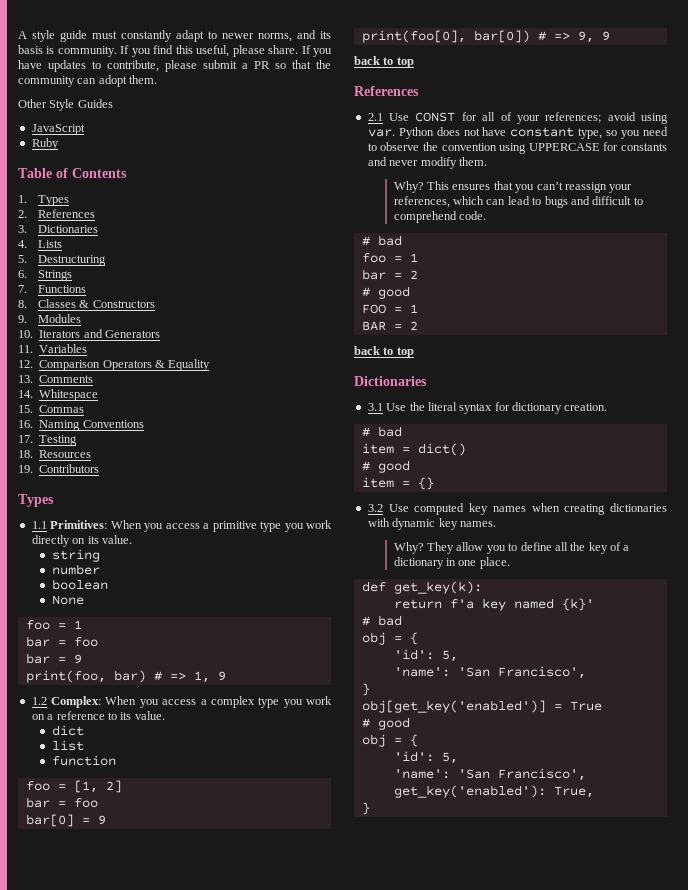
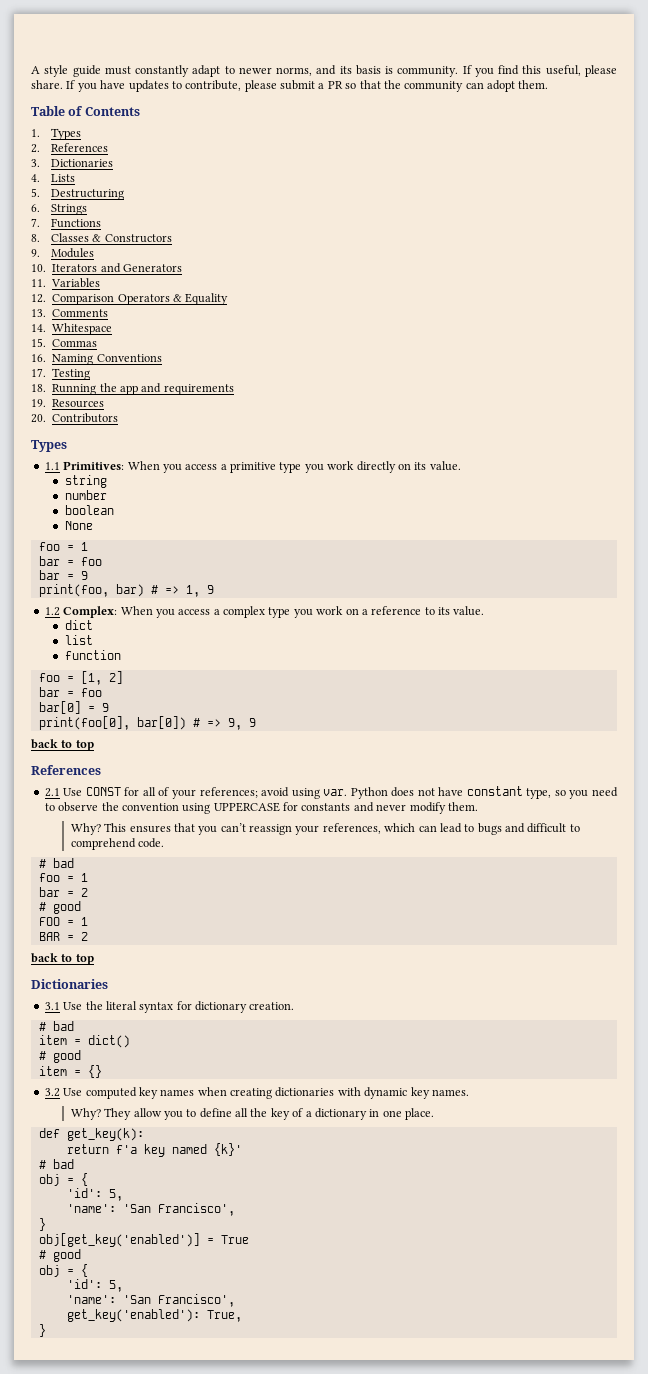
[18,99,113,111] [31,124,85,135] [31,138,59,150] // Other Style Guides // JavaScript // Ruby -> (549, 84) none
(33, 454) none -> [52,383,234,395] [31,399,46,407] Running the app and requirements // 19.
[18,465,33,473] 19. -> [31,414,46,423] 20.

